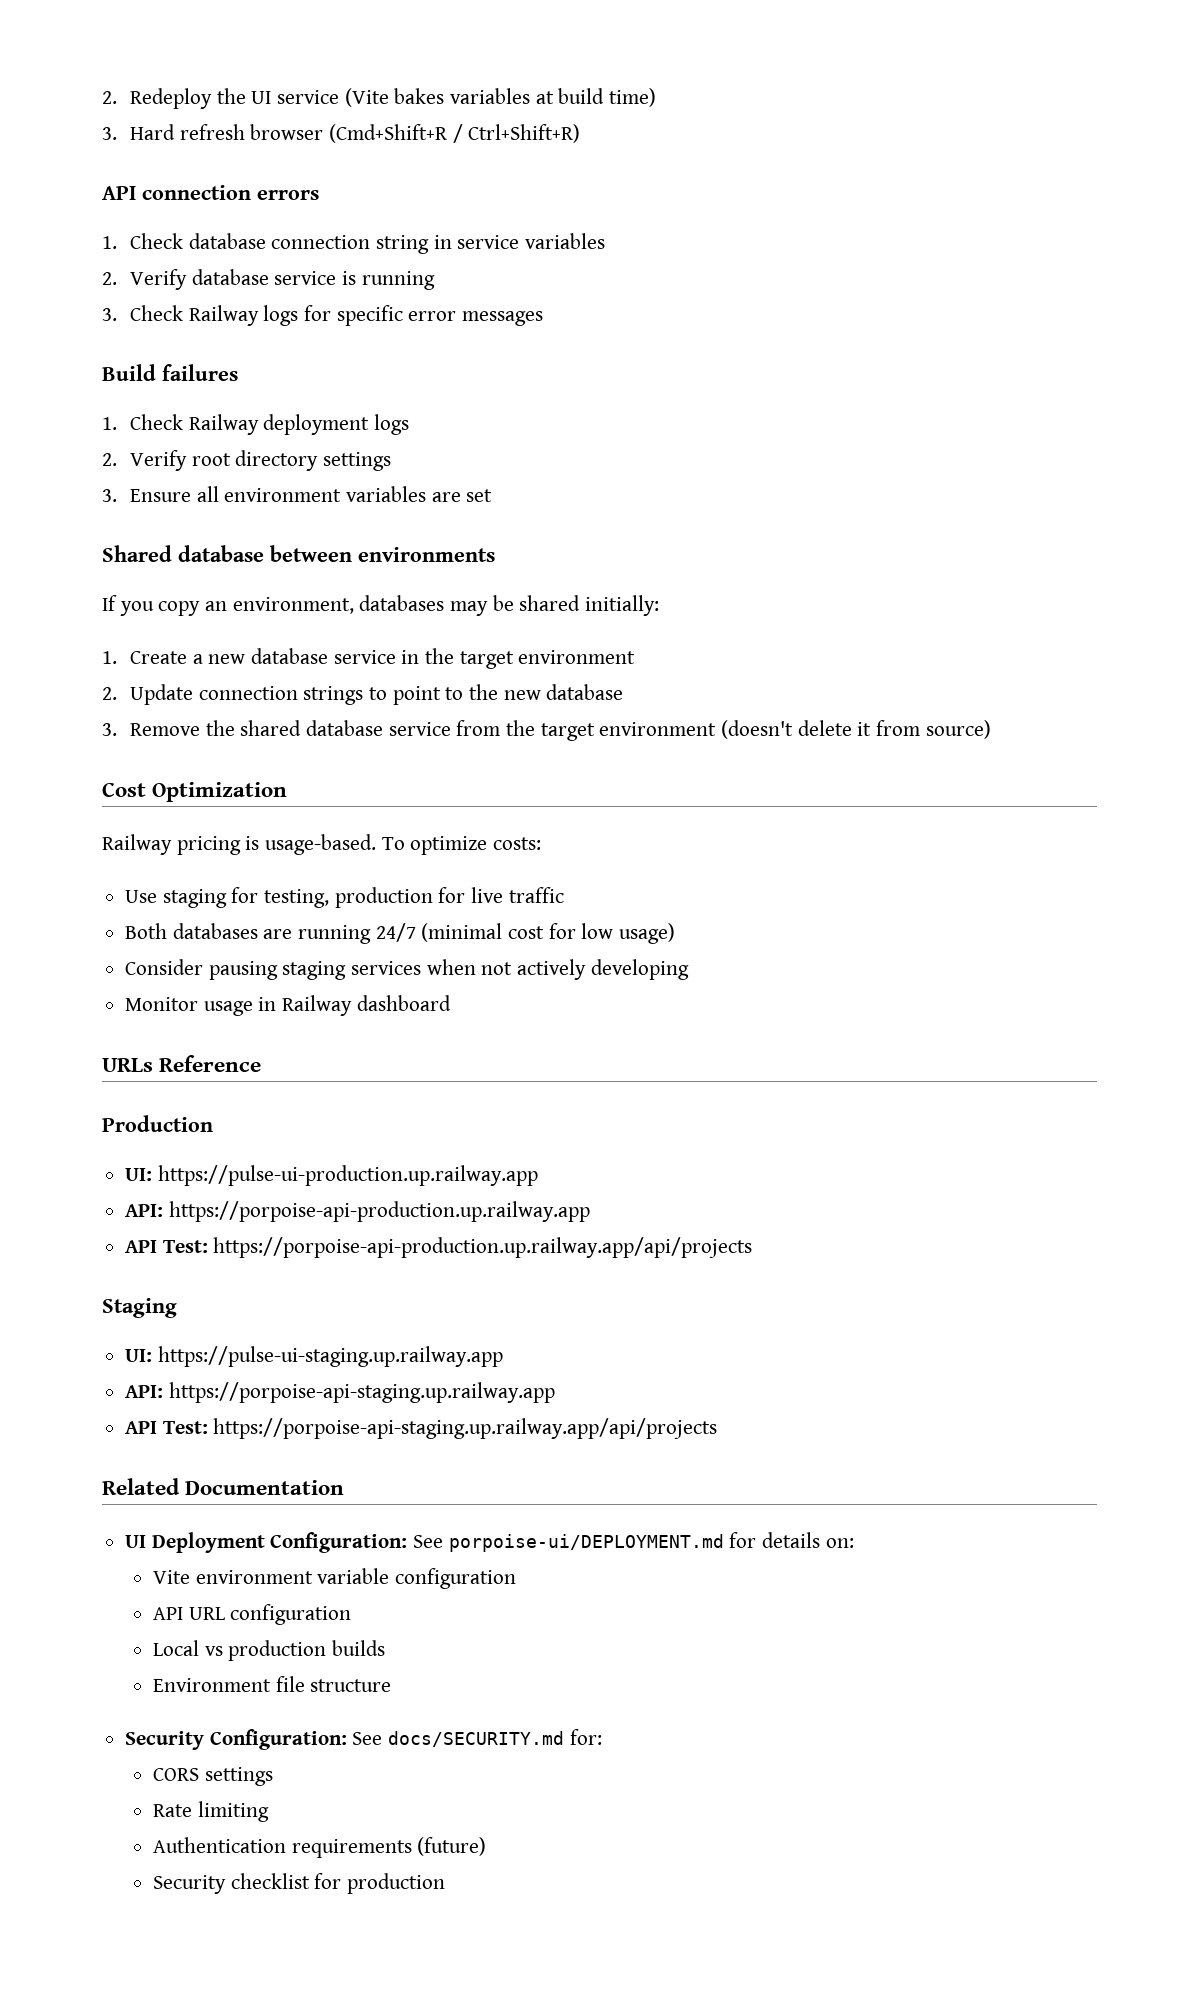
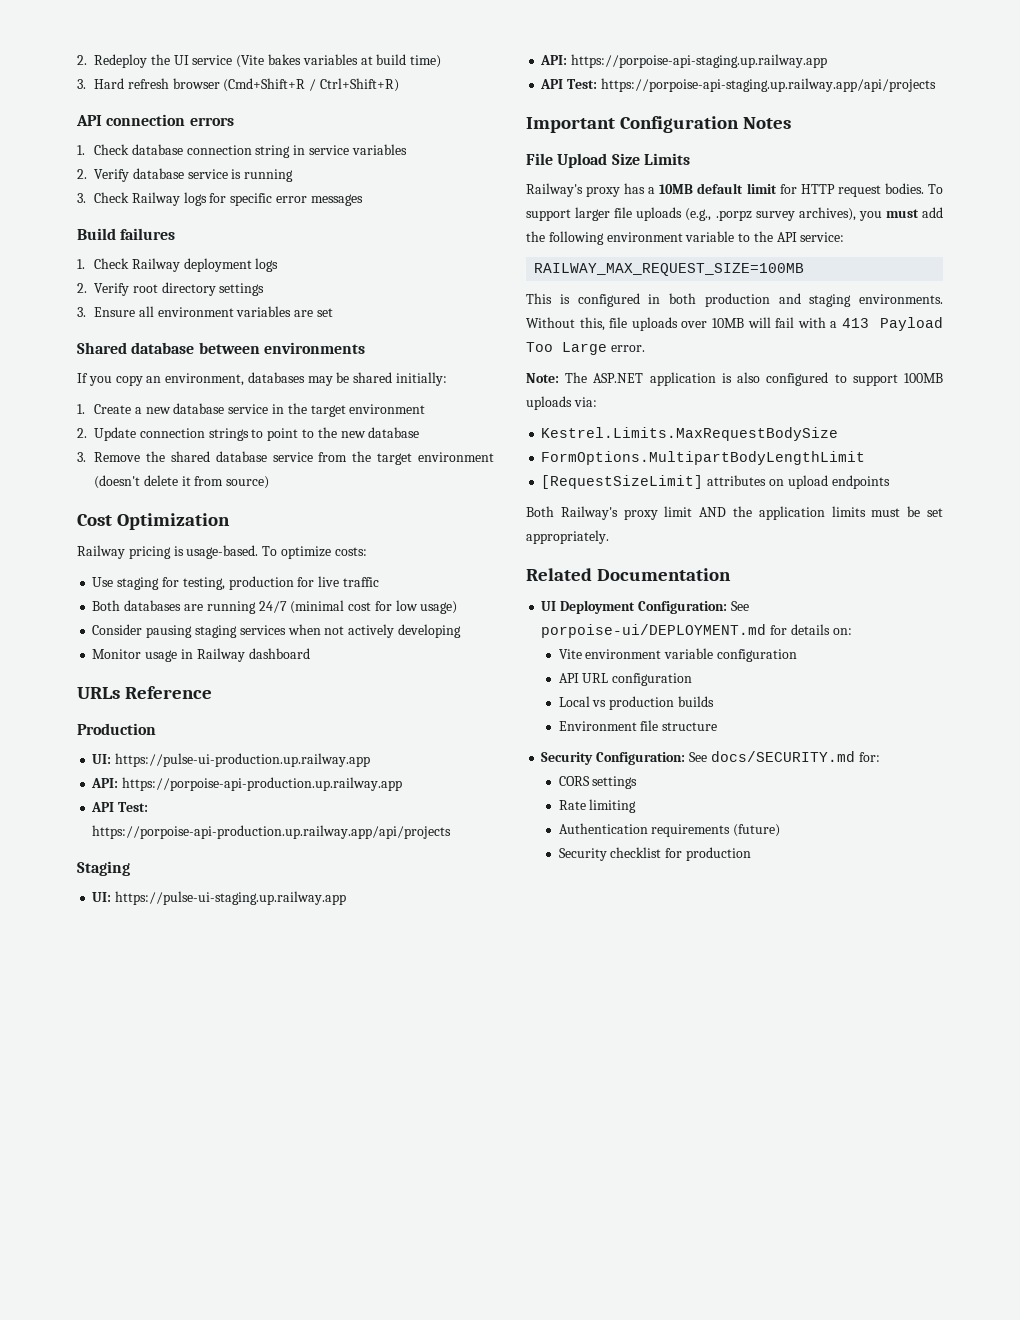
(718, 1428) none -> [526,116,792,133] [526,153,690,168] [526,183,943,197] [526,207,943,221] [526,231,845,245] [534,263,805,276] [526,293,943,307] [526,317,943,331] [526,342,645,355] [526,372,943,386] [526,396,597,410] [541,427,839,441] [541,451,866,465] [541,475,890,489] [526,506,944,520] [526,530,609,544] // Important Configuration Notes // File Upload Size Limits // Railway's proxy has a 10MB default limit for HTTP request bodies. To support larger file uploads (e.g., .porpz survey archives), you must add the following environment variable to the API service: // RAILWAY_MAX_REQUEST_SIZE=100MB // This is configured in both production and staging environments. Without this, file uploads over 10MB will fail with a 413 Payload Too Large error. // Note: The ASP.NET application is also configured to support 100MB uploads via: // Kestrel.Limits.MaxRequestBodySize // FormOptions.MultipartBodyLengthLimit // [RequestSizeLimit] attributes on upload endpoints // Both Railway's proxy limit AND the application limits must be set appropriately.

